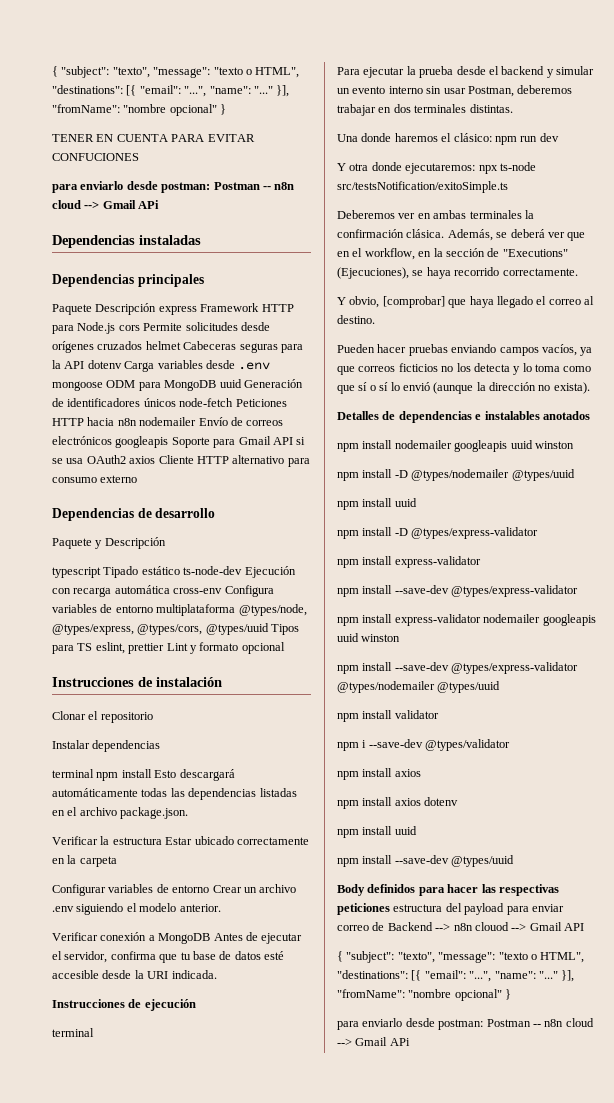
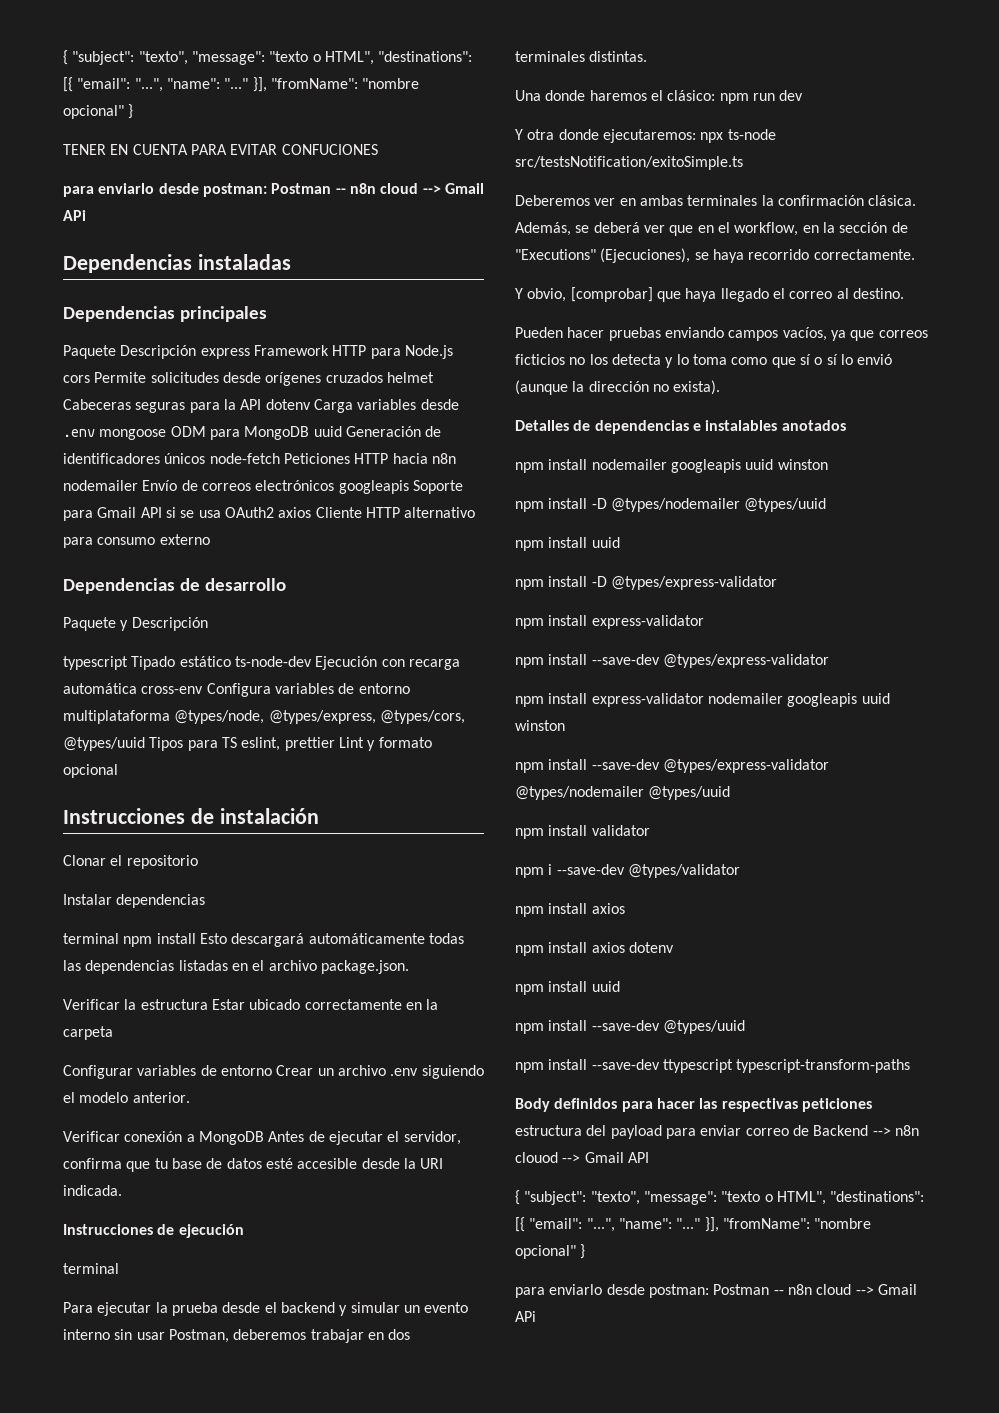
(515, 861) none -> [515,1059,911,1073] // npm install --save-dev ttypescript typescript-transform-paths

